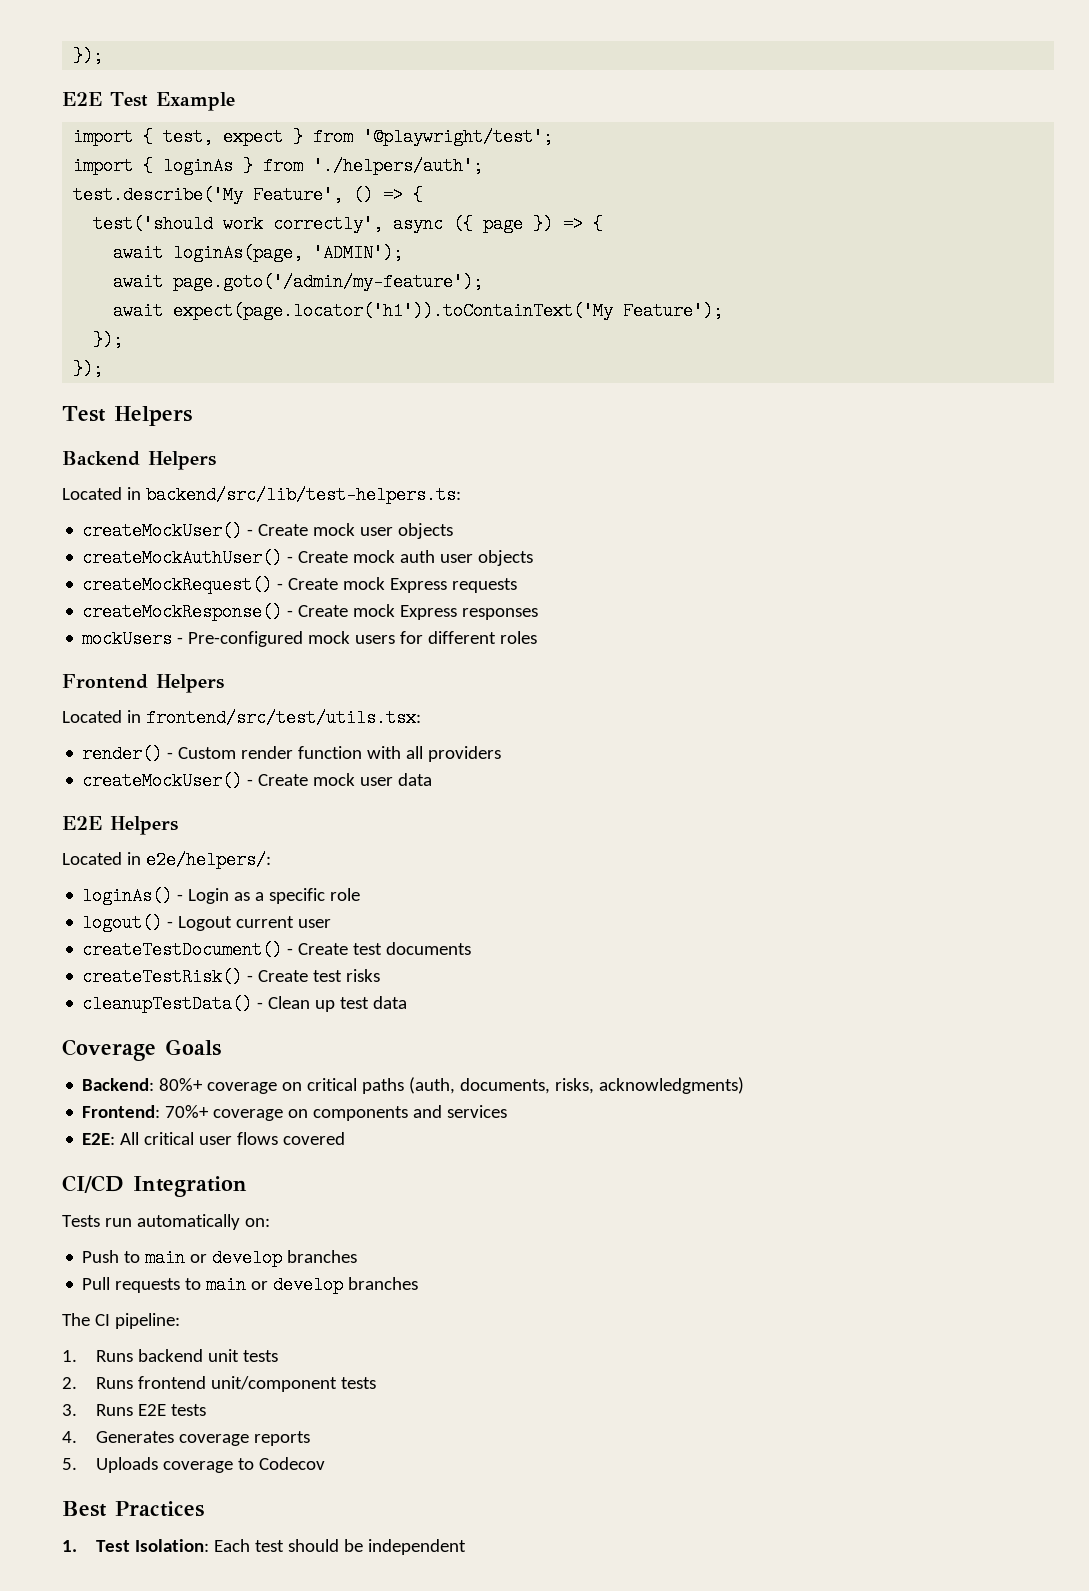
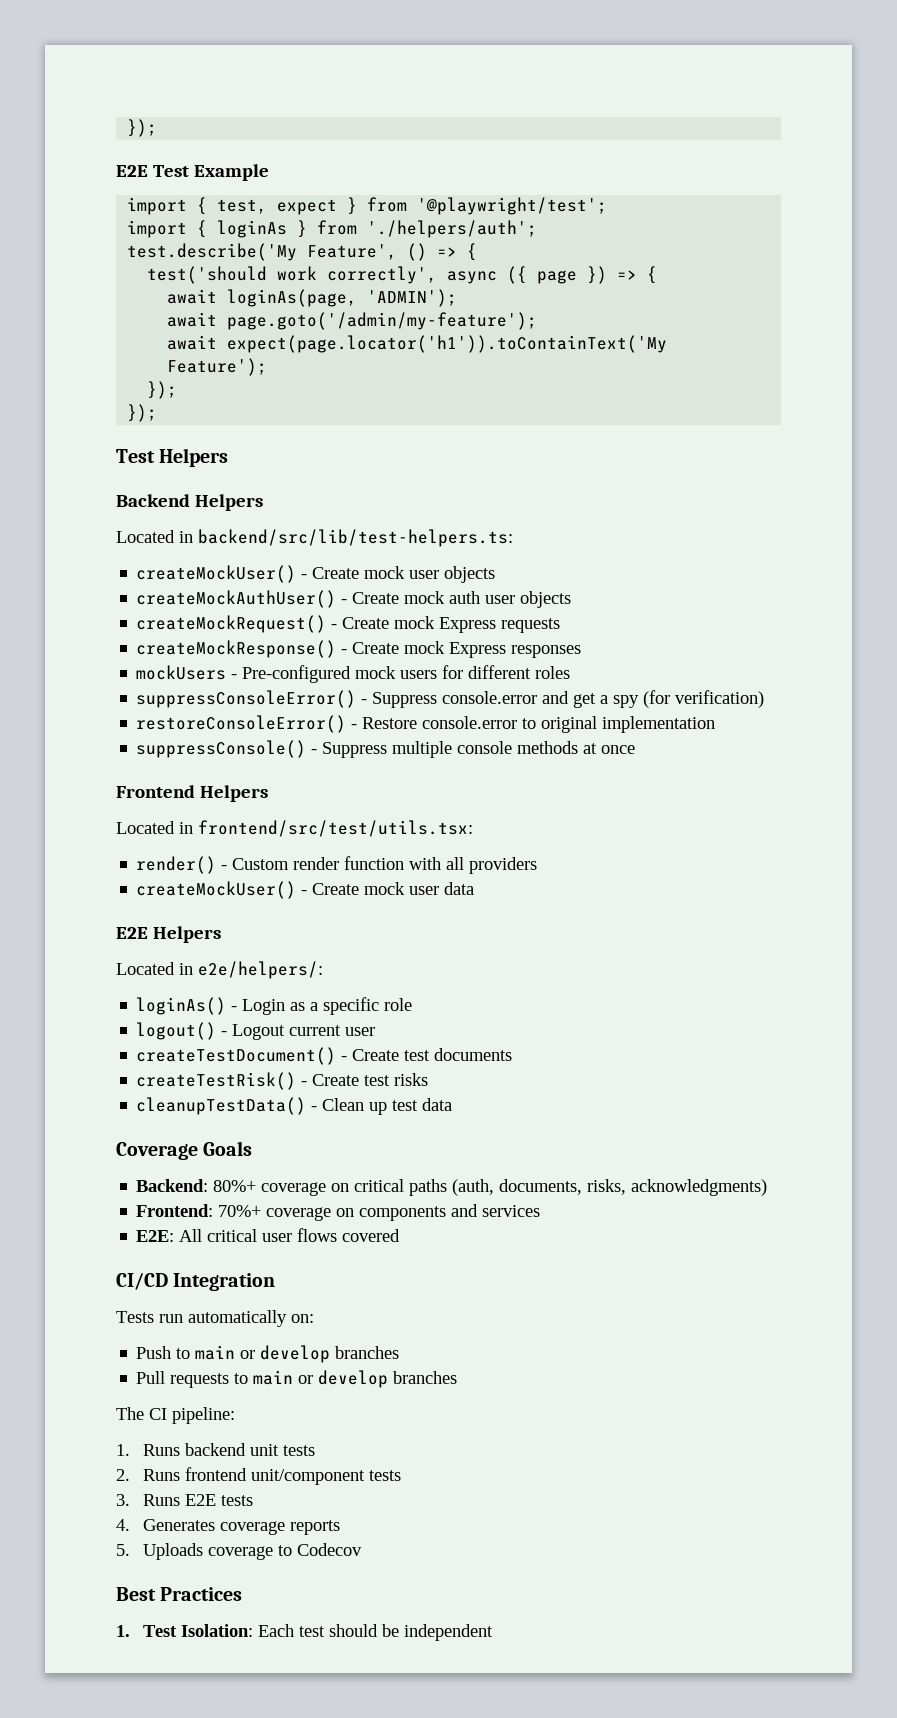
(538, 637) none -> [136,690,765,708] [136,715,716,733] [136,740,636,758] // suppressConsoleError() - Suppress console.error and get a spy (for verification) // restoreConsoleError() - Restore console.error to original implementation // suppressConsole() - Suppress multiple console methods at once

